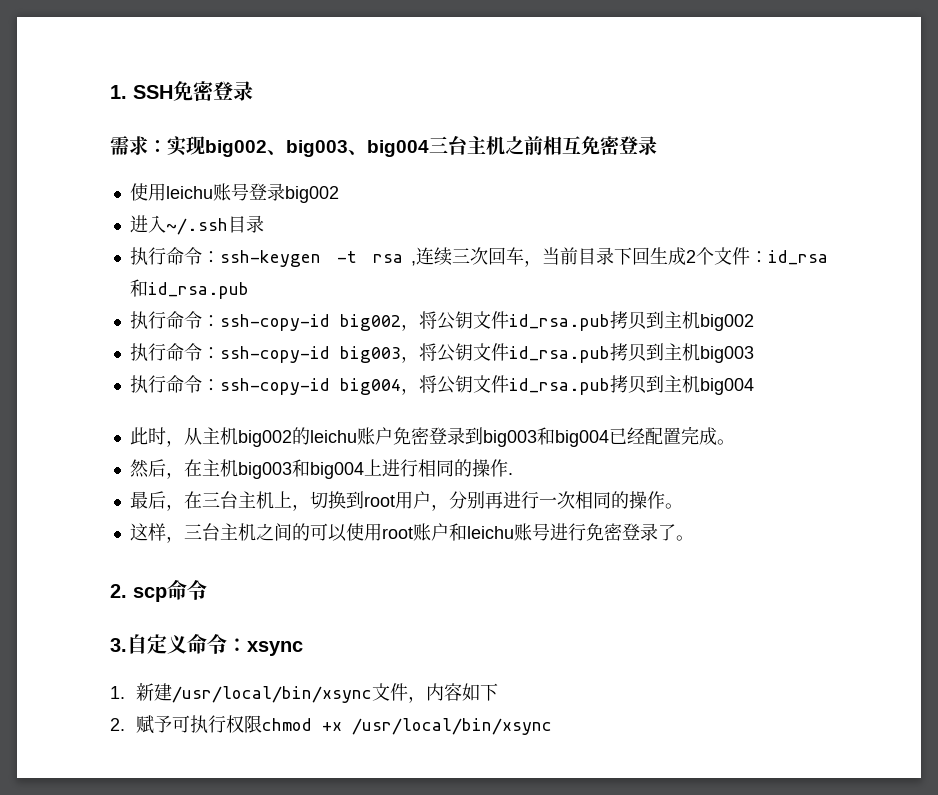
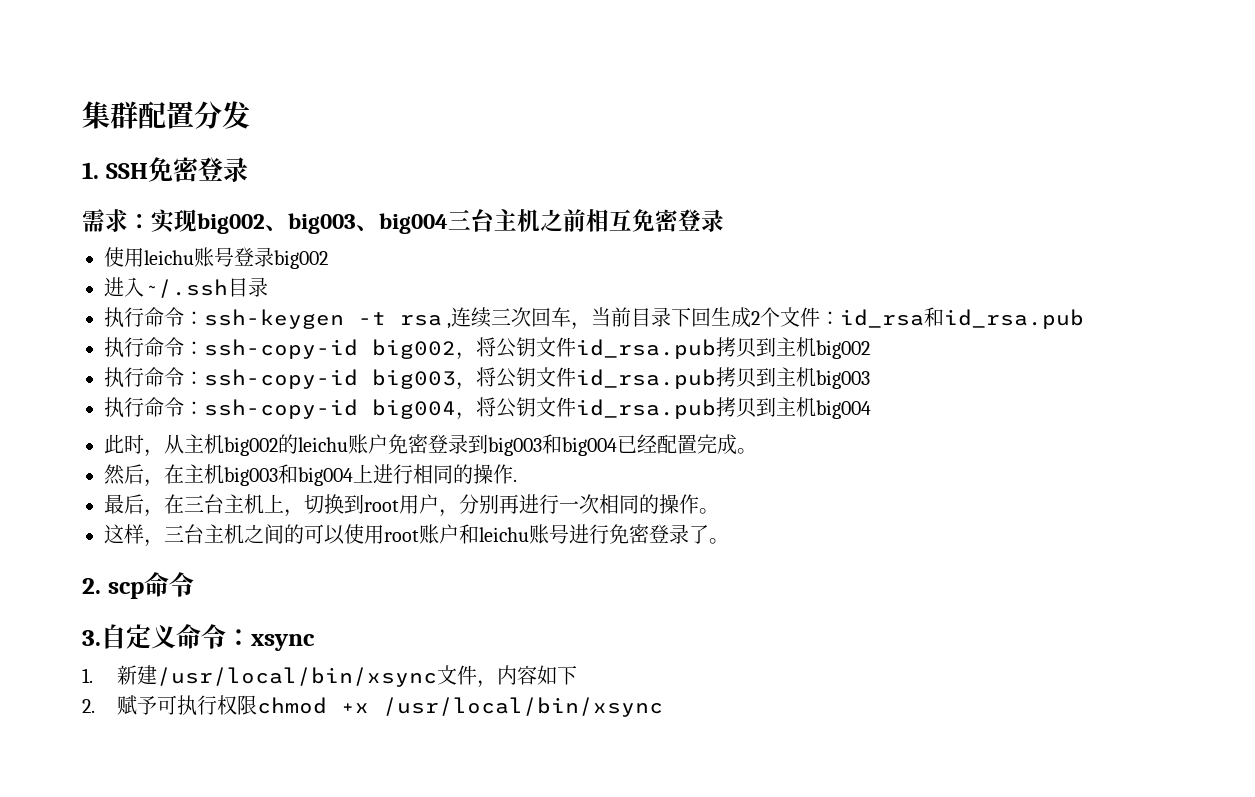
(110, 92) none -> [82,101,250,129] 集群配置分发 //

